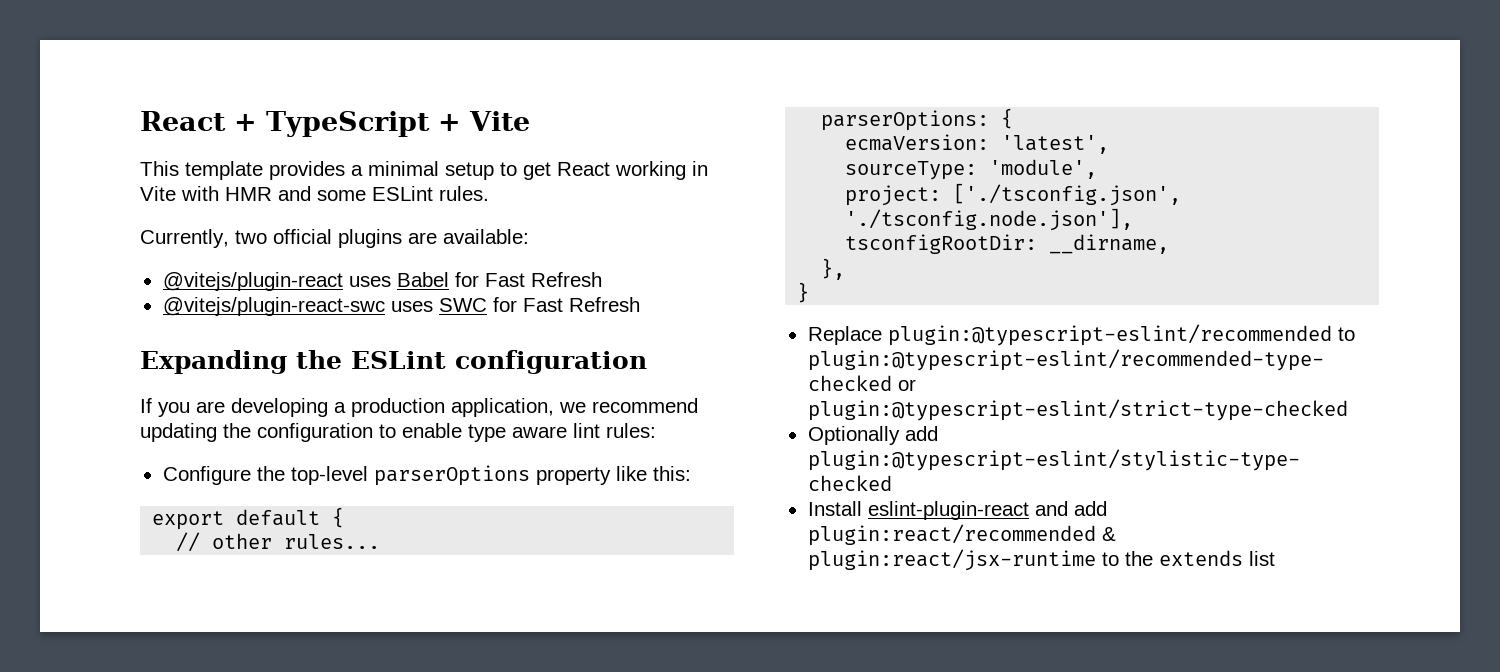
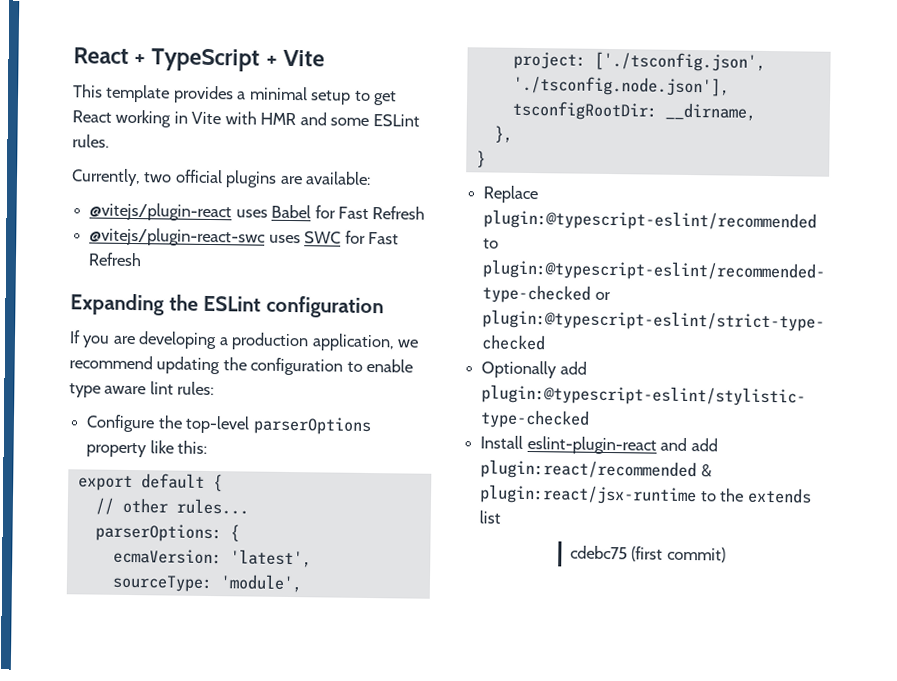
(1275, 558) none -> [569,545,726,563] // cdebc75 (first commit)

